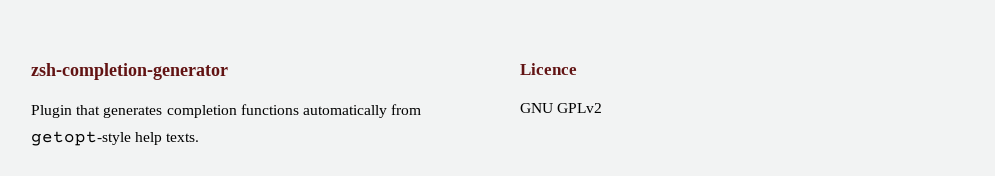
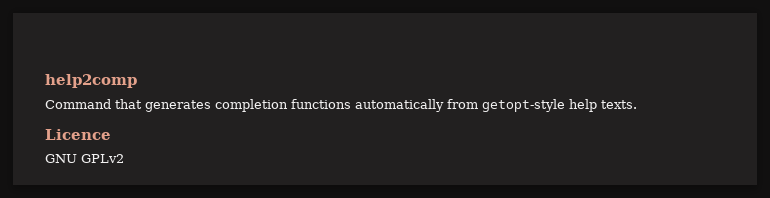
[31,63,228,80] [31,105,72,118] zsh-completion-generator // Plugin -> [45,74,137,88] [45,99,111,109] help2comp // Command

